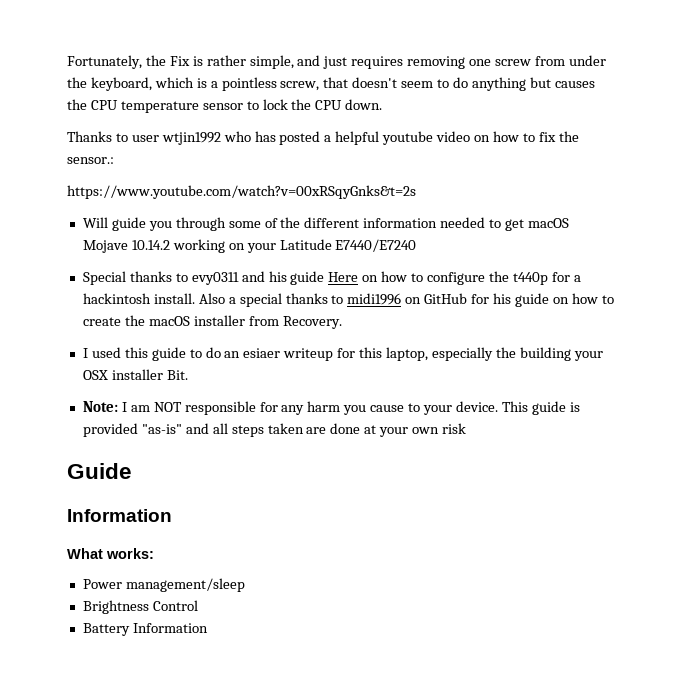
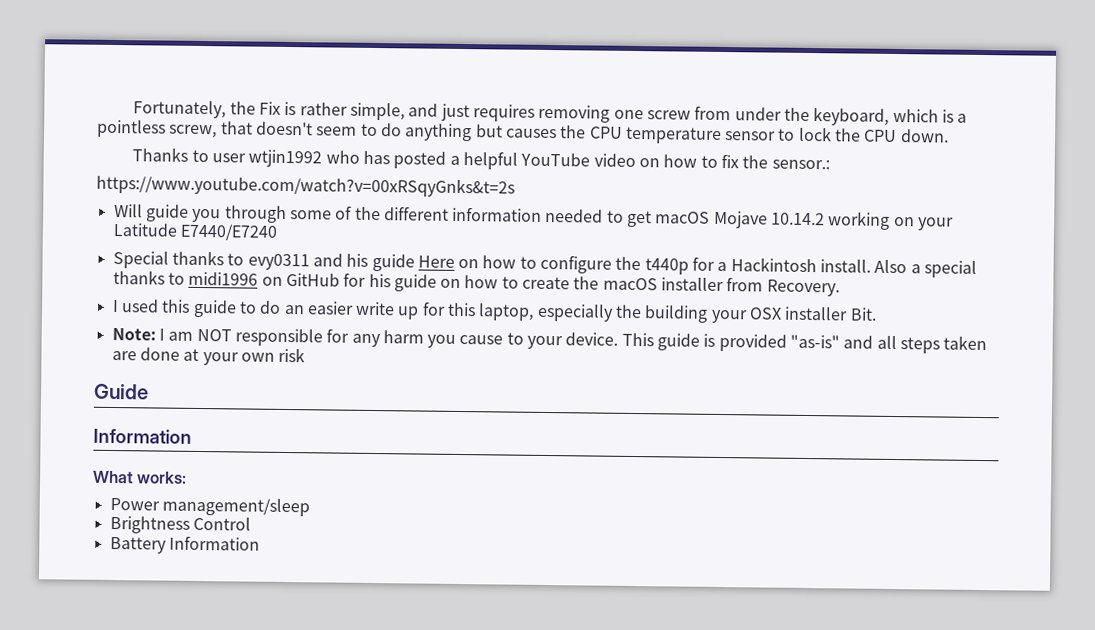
[382,131,434,145] youtube -> [520,152,591,167] YouTube
[82,293,151,304] hackintosh -> [730,257,817,273] Hackintosh
[243,348,334,361] esiaer writeup -> [306,301,420,320] easier write up

